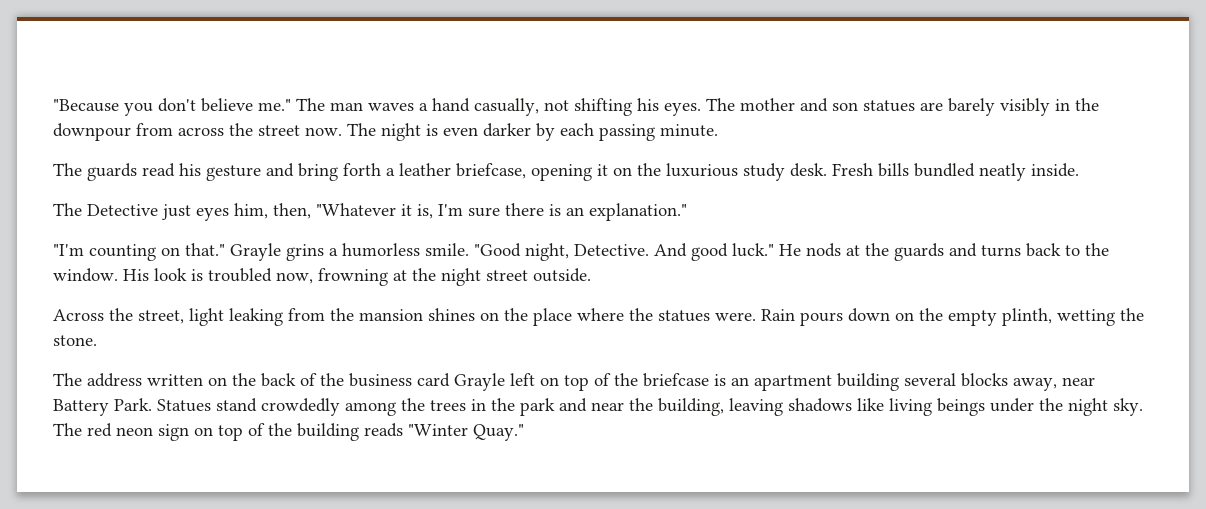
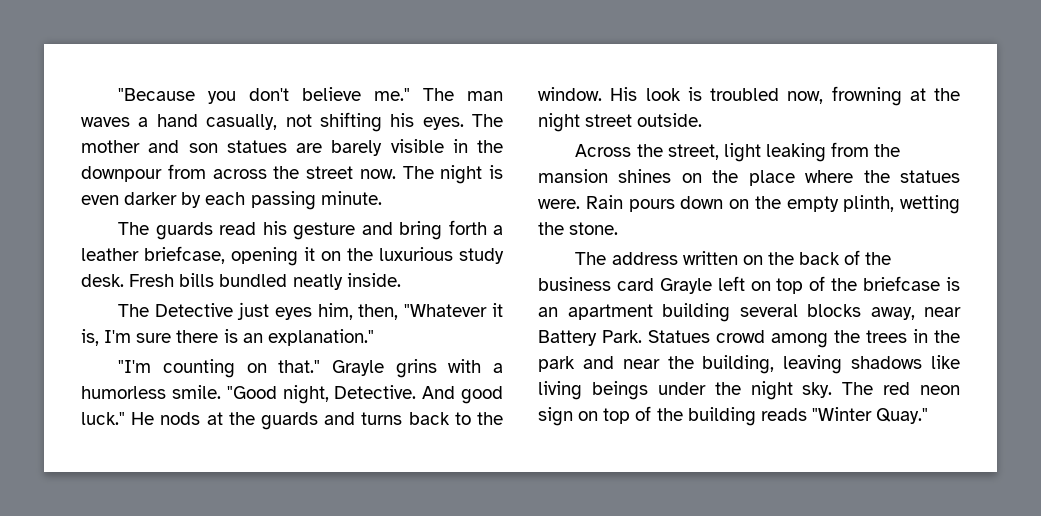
[1000,98,1050,116] visibly -> [390,139,444,153] visible
(324, 252) none -> [448,359,482,373] with
[216,398,340,416] stand crowdedly -> [716,330,765,343] crowd

